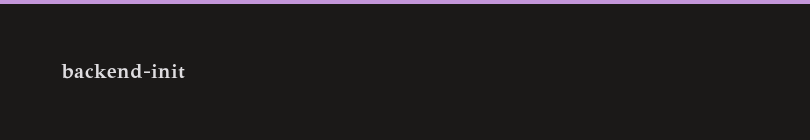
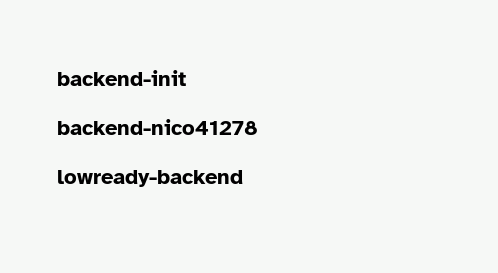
(185, 71) none -> [57,119,258,135] [57,170,243,187] // backend-nico41278 // lowready-backend

